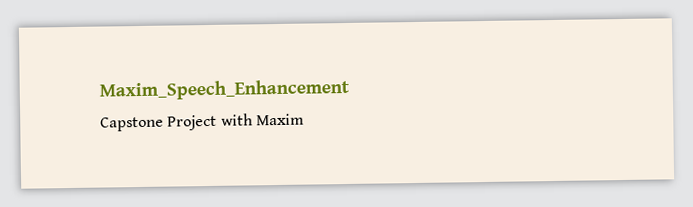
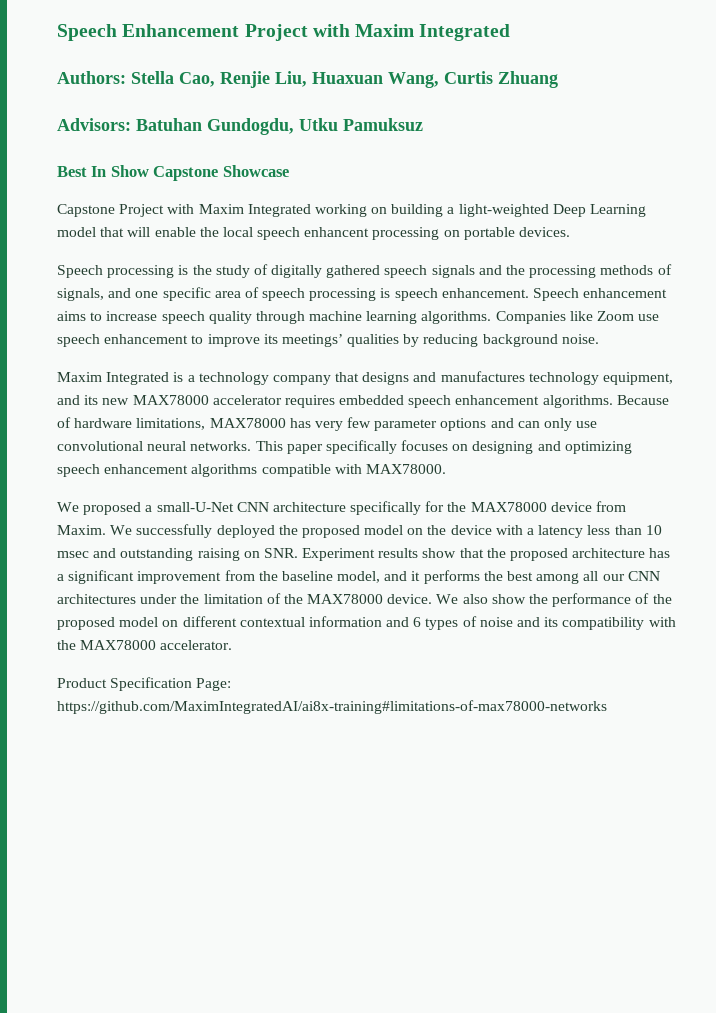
[99,78,350,101] [100,113,304,132] Maxim_Speech_Enhancement // Capstone Project with Maxim -> [57,24,511,41] [57,71,558,88] [57,118,423,135] [57,165,289,181] [57,204,647,217] [57,227,571,240] [57,264,672,278] [57,287,668,301] [57,311,660,324] [57,334,599,347] [57,371,674,385] [57,395,669,408] [57,417,598,431] [57,440,632,454] [57,464,446,477] [57,501,627,515] [57,524,662,538] [57,548,671,561] [57,570,660,584] [57,593,672,607] [57,616,676,630] [57,640,233,650] [57,677,232,691] [57,700,607,714] Speech Enhancement Project with Maxim Integrated // Authors: Stella Cao, Renjie Liu, Huaxuan Wang, Curtis Zhuang // Advisors: Batuhan Gundogdu, Utku Pamuksuz // Best In Show Capstone Showcase // Capstone Project with Maxim Integrated working on building a light-weighted Deep Learning model that will enable the local speech enhancent processing on portable devices. // Speech processing is the study of digitally gathered speech signals and the processing methods of signals, and one specific area of speech processing is speech enhancement. Speech enhancement aims to increase speech quality through machine learning algorithms. Companies like Zoom use speech enhancement to improve its meetings’ qualities by reducing background noise. // Maxim Integrated is a technology company that designs and manufactures technology equipment, and its new MAX78000 accelerator requires embedded speech enhancement algorithms. Because of hardware limitations, MAX78000 has very few parameter options and can only use convolutional neural networks. This paper specifically focuses on designing and optimizing speech enhancement algorithms compatible with MAX78000. // We proposed a small-U-Net CNN architecture specifically for the MAX78000 device from Maxim. We successfully deployed the proposed model on the device with a latency less than 10 msec and outstanding raising on SNR. Experiment results show that the proposed architecture has a significant improvement from the baseline model, and it performs the best among all our CNN architectures under the limitation of the MAX78000 device. We also show the performance of the proposed model on different contextual information and 6 types of noise and its compatibility with the MAX78000 accelerator. // Product Specification Page: https://github.com/MaximIntegratedAI/ai8x-training#limitations-of-max78000-networks

